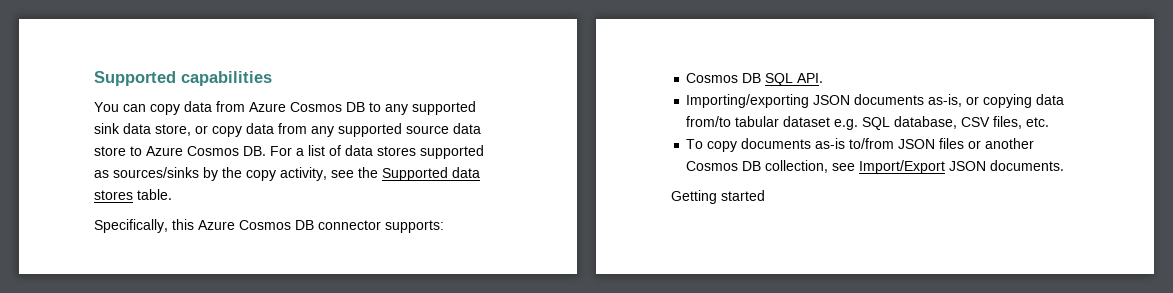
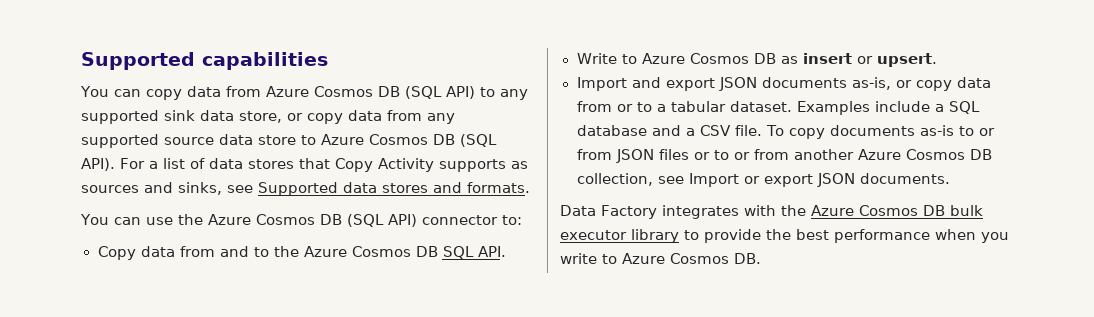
(365, 107) none -> [404,86,475,99] (SQL API)
[243,146,266,156] DB. -> [433,134,497,147] [81,158,115,171] DB (SQL API).
[420,145,484,159] [94,167,480,181] [94,189,172,200] [94,219,444,233] [686,73,824,86] [686,94,1065,108] [686,116,1050,130] [686,138,1035,152] supported as sources/sinks by the copy activity, see the Supported data stores table. // Specifically, this Azure Cosmos DB connector supports: // Cosmos DB SQL API. // Importing/exporting JSON documents as-is, or copying data from/to tabular dataset e.g. SQL database, CSV files, etc. // To copy documents as-is to/from JSON files or another -> [299,158,528,172] [81,182,530,196] [80,214,522,227] [97,246,506,260] [576,53,937,67] [576,77,991,91] [576,101,980,115] [576,125,996,139] [576,149,901,163] that Copy Activity supports as sources and sinks, see Supported data stores and formats. // You can use the Azure Cosmos DB (SQL API) connector to: // Copy data from and to the Azure Cosmos DB SQL API. // Write to Azure Cosmos DB as insert or upsert. // Import and export JSON documents as-is, or copy data from or to a tabular dataset. Examples include a SQL database and a CSV file. To copy documents as-is to or from JSON files or to or from another Azure
[859,160,946,174] Import/Export -> [688,173,813,187] Import or export
[671,190,765,204] Getting started -> [560,205,983,219] [560,229,1009,243] [560,253,761,264] Data Factory integrates with the Azure Cosmos DB bulk executor library to provide the best performance when you write to Azure Cosmos DB.

